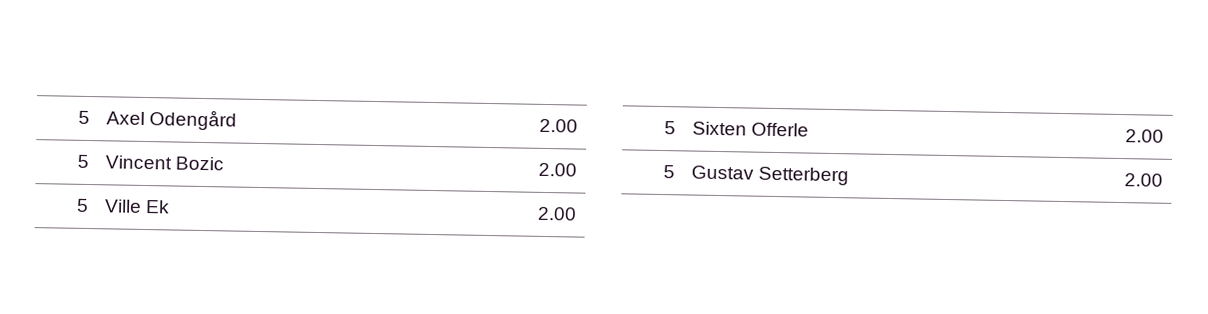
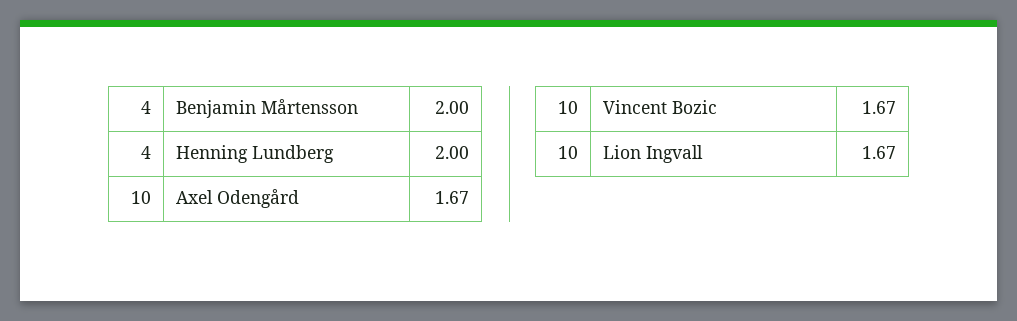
[78,110,91,125] 5 -> [140,101,151,114] [176,99,359,118] [434,101,469,114] [140,146,151,159] [176,145,335,163] [434,146,469,159] [130,191,151,204] 4 | Benjamin Mårtensson | 2.00 // 4 | Henning Lundberg | 2.00 // 10
[539,118,579,133] [77,154,90,169] 2.00 // 5 -> [434,191,469,204] [557,101,578,114] 1.67 // 10
[538,162,578,177] [76,198,90,213] [103,199,170,214] [537,206,578,221] [664,121,677,135] [691,121,809,137] [1125,129,1165,143] [663,165,676,179] [690,165,849,186] [1124,173,1164,187] 2.00 // 5 | Ville Ek | 2.00 // 5 | Sixten Offerle | 2.00 // 5 | Gustav Setterberg | 2.00 -> [861,101,896,114] [557,146,578,159] [603,145,704,163] [861,146,896,159] 1.67 // 10 | Lion Ingvall | 1.67

